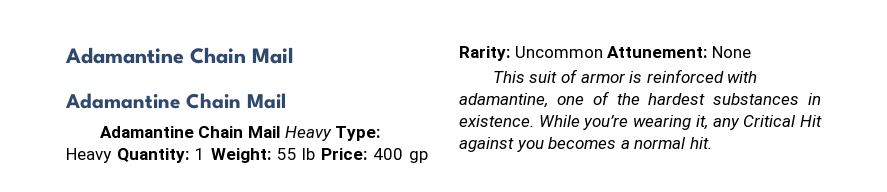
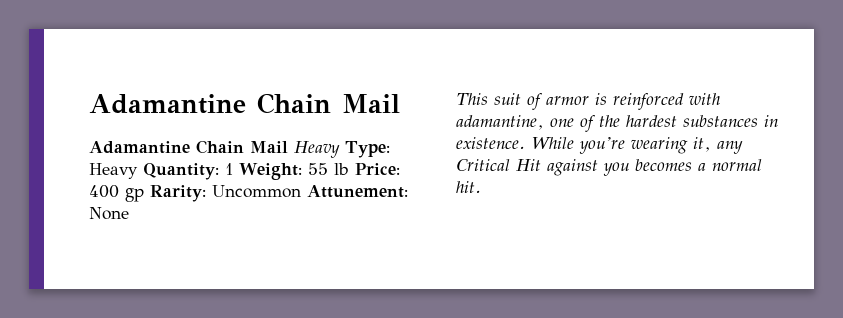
[65,47,293,64] [65,93,286,109] [99,126,280,138] Adamantine Chain Mail // Adamantine Chain Mail // Adamantine Chain Mail -> [89,93,400,114] [89,140,288,154] Adamantine Chain Mail // Adamantine Chain Mail

